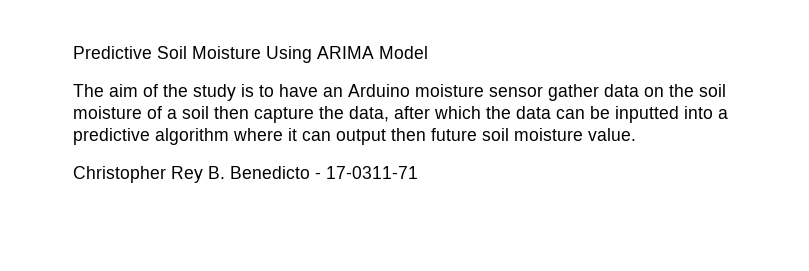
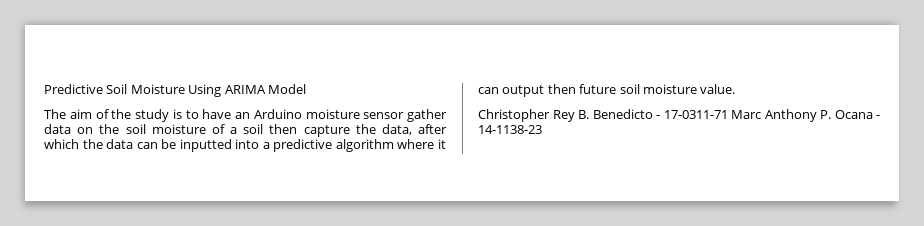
(418, 172) none -> [731,109,880,122] [478,125,542,134] Marc Anthony P. Ocana - 14-1138-23

